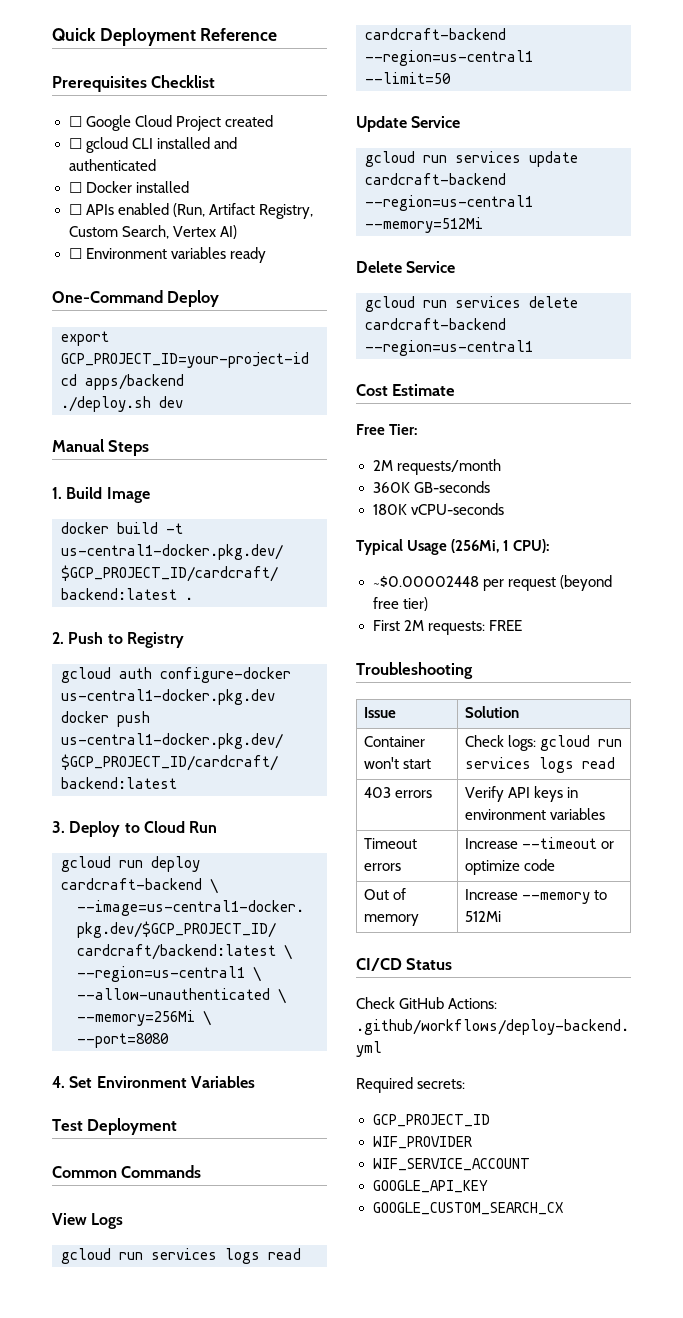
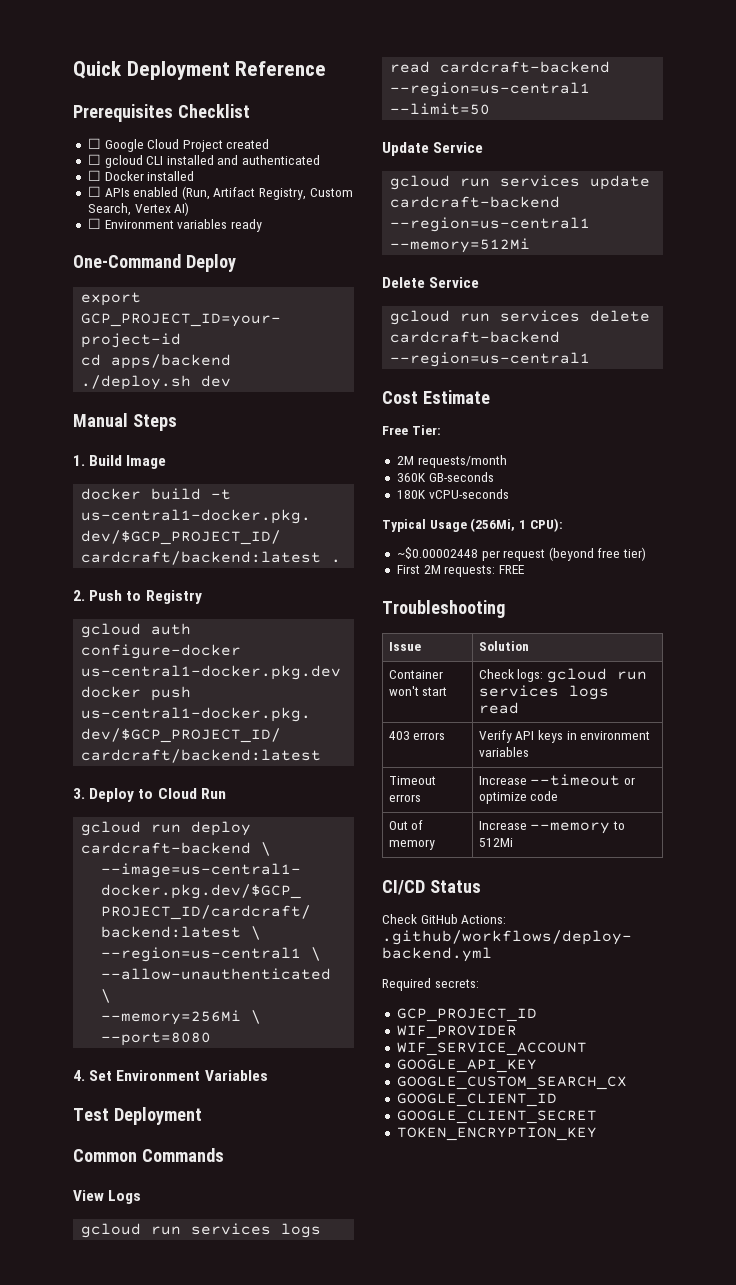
(563, 1208) none -> [396,1093,557,1107] [396,1110,597,1124] [396,1127,597,1141] // GOOGLE_CLIENT_ID // GOOGLE_CLIENT_SECRET // TOKEN_ENCRYPTION_KEY

